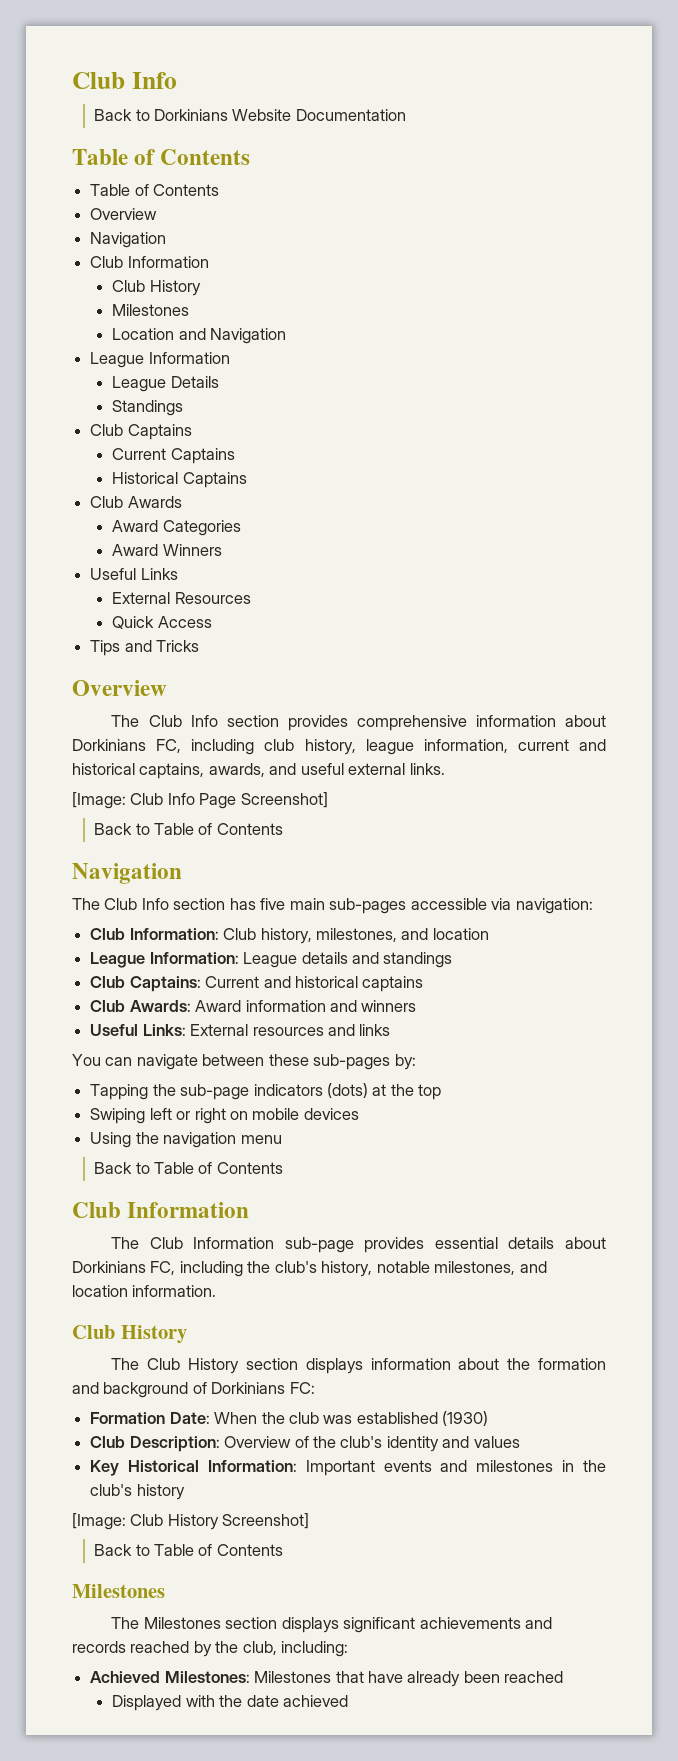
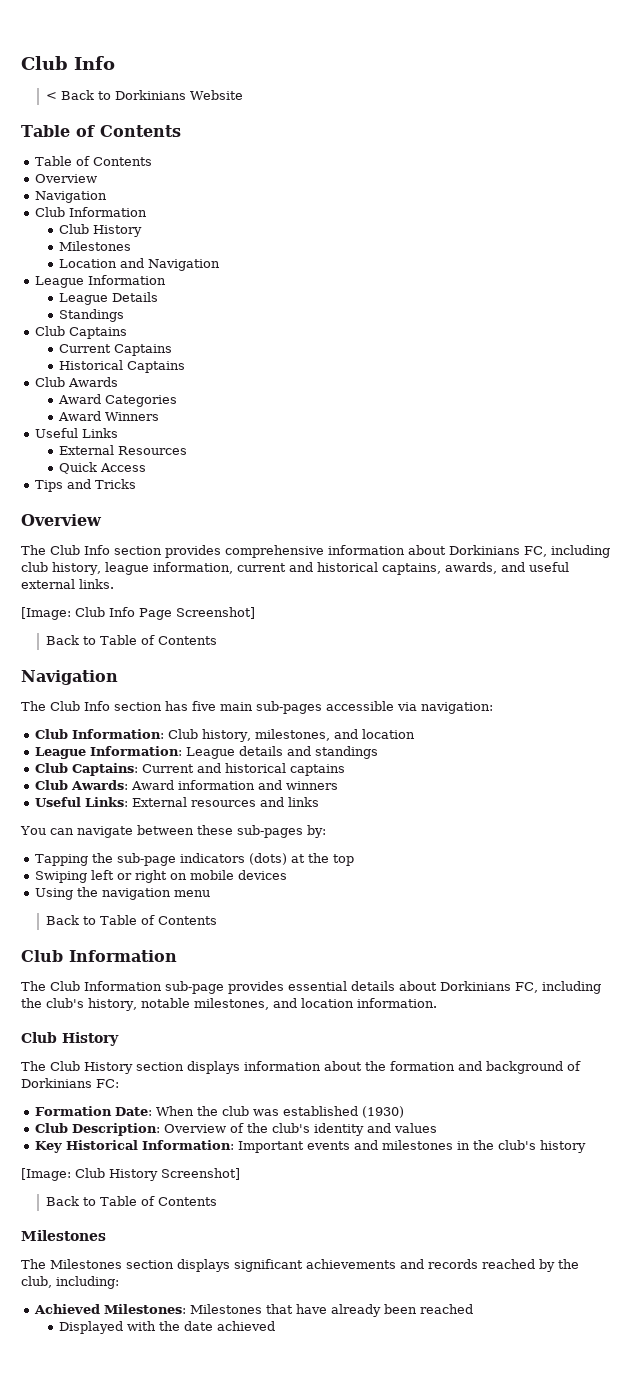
(177, 80) none -> [45,92,57,100] <
[295,109,406,121] Documentation -> (243, 95) none

